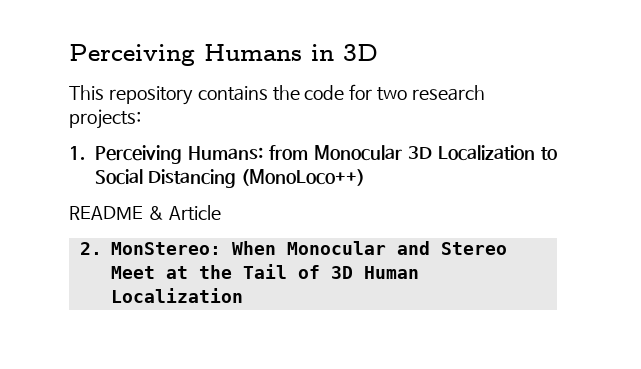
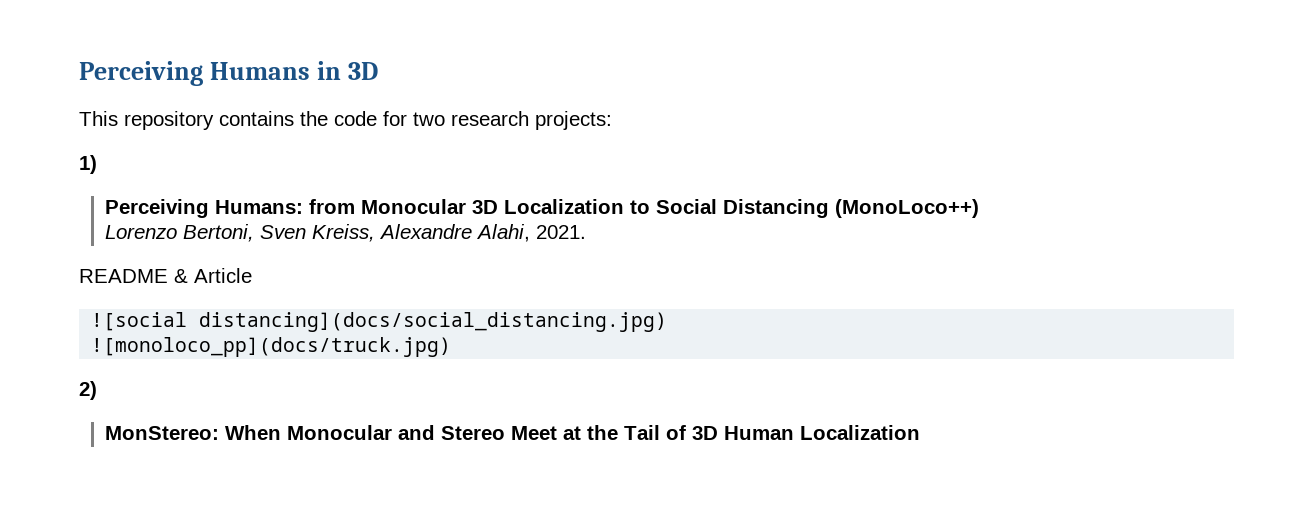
[69,146,85,160] 1. -> [79,155,97,174] 1) //
(365, 177) none -> [105,224,587,242] // Lorenzo Bertoni, Sven Kreiss, Alexandre Alahi, 2021.
[79,242,102,255] 2. -> [91,312,668,332] [91,337,452,357] [79,381,97,400] ![social distancing](docs/social_distancing.jpg) // ![monoloco_pp](docs/truck.jpg) // 2) //

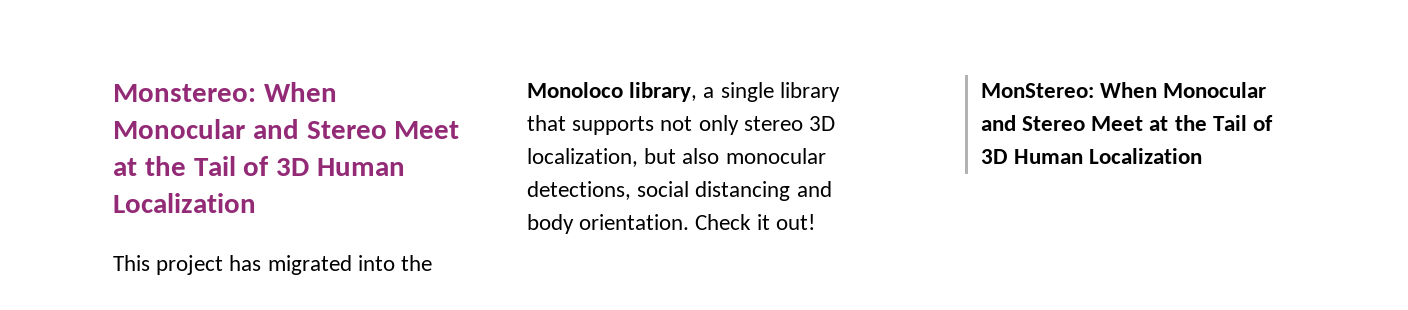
[79,61,379,86] Perceiving Humans in 3D -> [113,82,337,102] [113,119,460,139] [113,156,406,176] [113,193,256,213] Monstereo: When Monocular and Stereo Meet at the Tail of 3D Human Localization
[124,111,612,130] [79,155,97,174] [105,199,980,218] [105,224,587,242] [79,268,252,283] [91,312,668,332] [91,337,452,357] [79,381,97,400] repository contains the code for two research projects: // 1) // Perceiving Humans: from Monocular 3D Localization to Social Distancing (MonoLoco++) // Lorenzo Bertoni, Sven Kreiss, Alexandre Alahi, 2021. // README & Article // ![social distancing](docs/social_distancing.jpg) // ![monoloco_pp](docs/truck.jpg) // 2) -> [156,255,433,275] [527,82,840,102] [527,115,836,135] [527,148,826,167] [527,181,832,201] [527,214,815,234] project has migrated into the Monoloco library, a single library that supports not only stereo 3D localization, but also monocular detections, social distancing and body orientation. Check it out!

